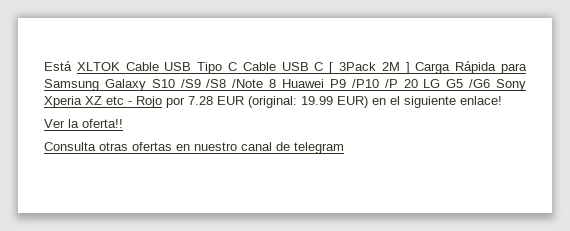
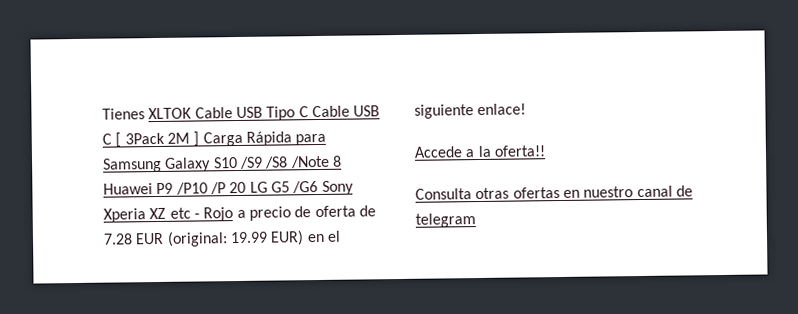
[44,61,72,71] Está -> [102,108,145,120] Tienes
[166,97,185,108] por -> [236,205,376,221] a precio de oferta de
[44,119,65,128] Ver -> [414,146,476,158] Accede a

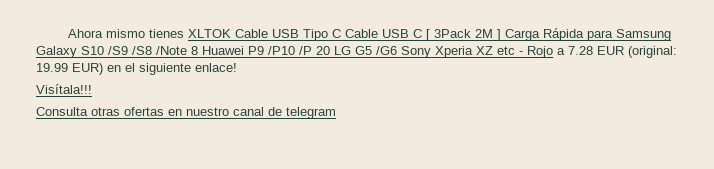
[102,108,145,120] Tienes -> [67,29,184,38] Ahora mismo tienes
[248,205,376,221] precio de oferta de -> (565, 51) none
[414,145,546,158] Accede a la oferta!! -> [36,84,92,94] Visítala!!!

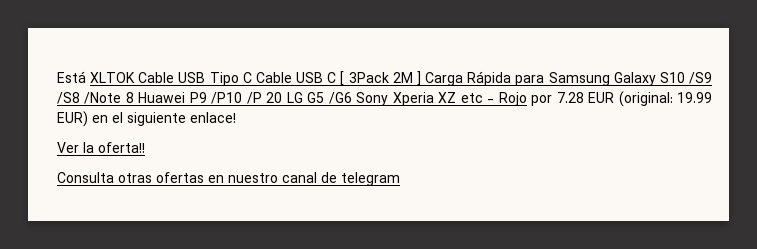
[67,29,184,38] Ahora mismo tienes -> [57,71,86,83] Está
[557,48,565,55] a -> [531,95,553,106] por
[36,84,92,94] Visítala!!! -> [57,142,145,153] Ver la oferta!!

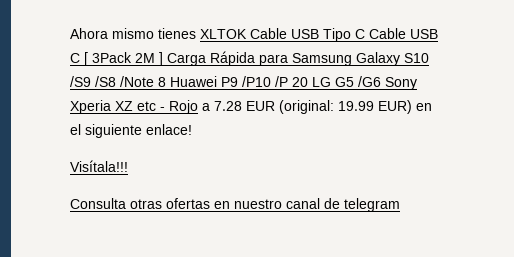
[57,71,86,83] Está -> [70,28,196,39] Ahora mismo tienes
[531,95,553,106] por -> [202,103,210,111] a
[57,142,145,153] Ver la oferta!! -> [70,160,128,172] Visítala!!!

